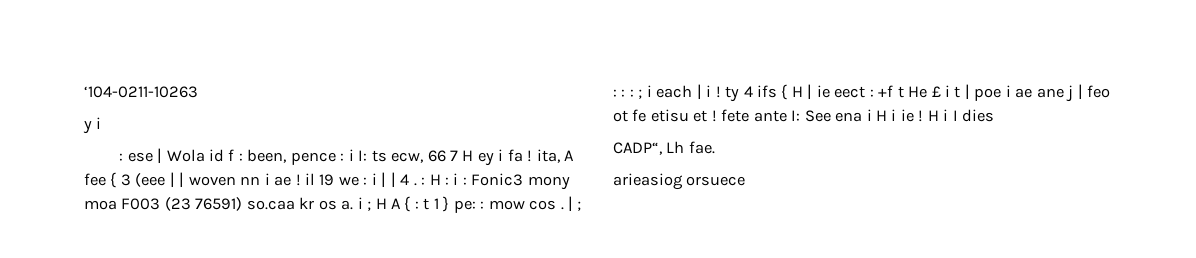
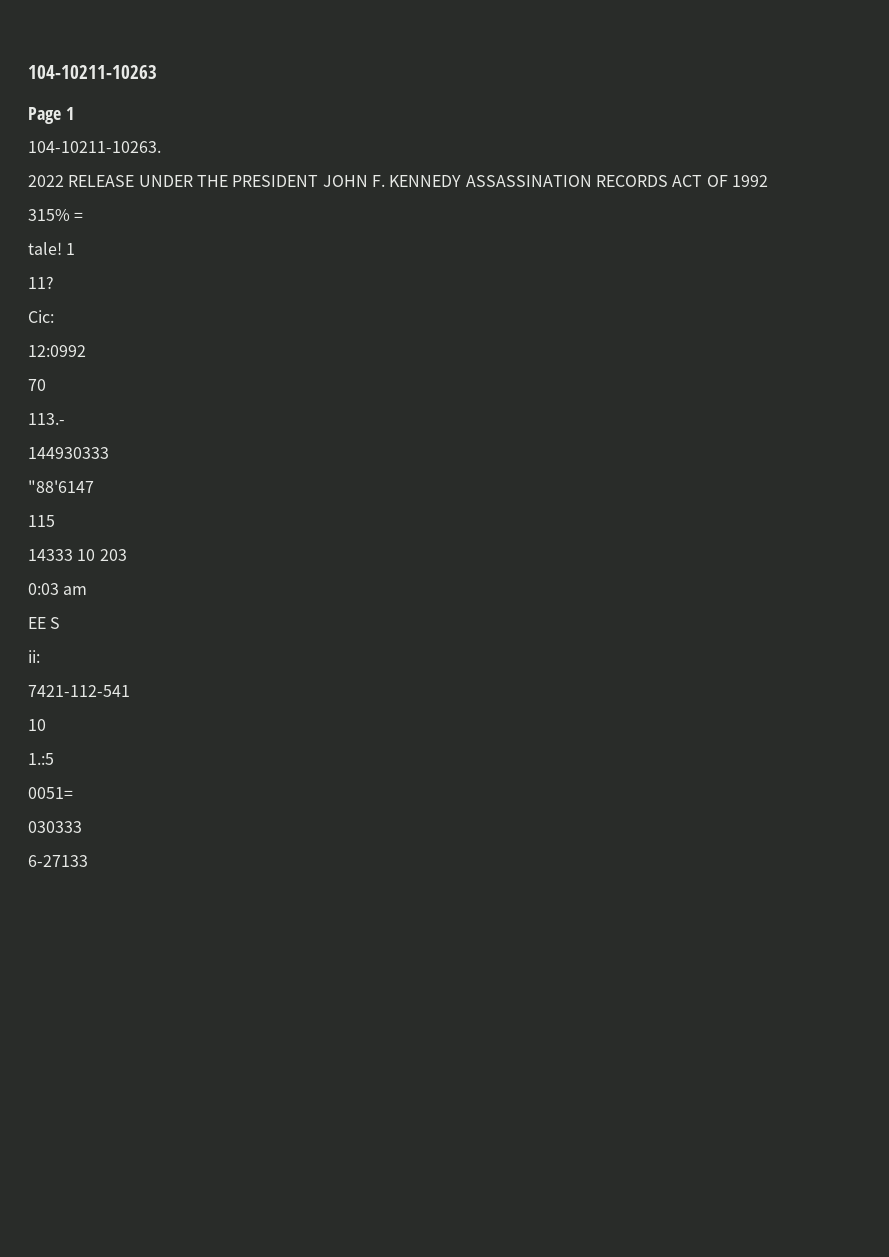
[84,86,198,98] [83,117,102,134] [119,148,575,166] [84,172,570,190] [84,196,582,213] [613,84,1111,102] [613,109,995,122] [613,141,715,155] [613,173,746,190] ‘104-0211-10263 // y i // : ese | Wola id f : been, pence : i I: ts ecw, 66 7 H ey i fa ! ita, A fee { 3 (eee | | woven nn i ae ! il 19 we : i | | 4 . : H : i : Fonic3 mony moa F003 (23 76591) so.caa kr os a. i ; H A { : t 1 } pe: : mow cos . | ; : : : ; i each | i ! ty 4 ifs { H | ie eect : +f t He £ i t | poe i ae ane j | feo ot fe etisu et ! fete ante I: See ena i H i ie ! H i I dies // CADP“, Lh fae. // arieasiog orsuece -> [28,65,157,79] [28,107,74,124] [28,141,161,153] [28,175,768,187] [28,209,84,221] [28,242,76,255] [28,276,54,289] [28,310,54,323] [28,345,86,357] [28,379,46,391] [28,413,65,425] [28,447,109,459] [28,480,94,493] [28,515,55,527] [28,549,127,561] [28,583,88,595] [28,617,61,629] [28,650,40,663] [28,685,130,697] [28,719,46,731] [28,753,54,765] [28,787,73,799] [28,821,82,833] [28,855,88,867] 104-10211-10263 // Page 1 // 104-10211-10263. // 2022 RELEASE UNDER THE PRESIDENT JOHN F. KENNEDY ASSASSINATION RECORDS ACT OF 1992 // 315% = // tale! 1 // 11? // Cic: // 12:0992 // 70 // 113.- // 144930333 // "88'6147 // 115 // 14333 10 203 // 0:03 am // EE S // ii: // 7421-112-541 // 10 // 1.:5 // 0051= // 030333 // 6-27133

